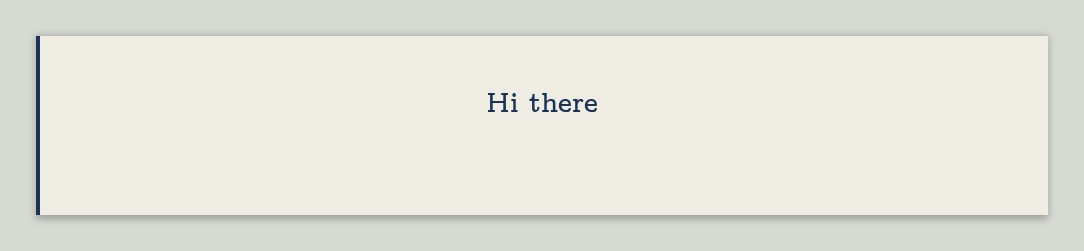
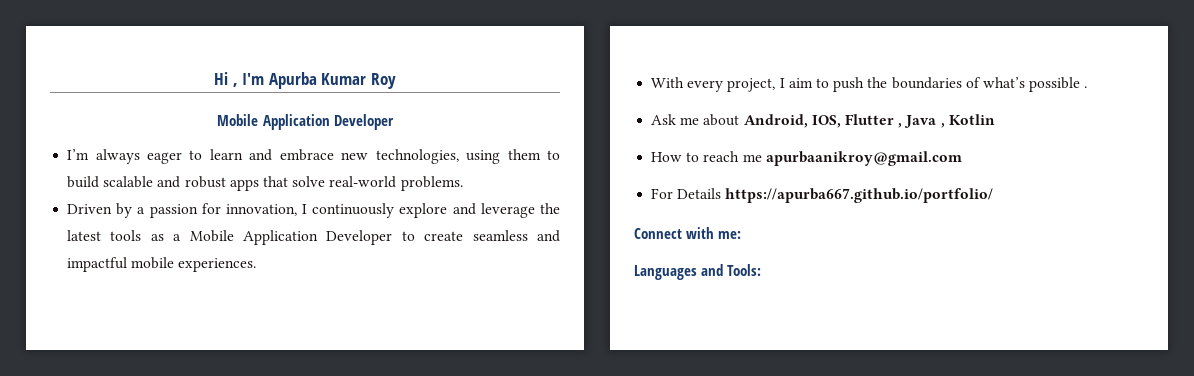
[529,93,598,112] there -> [232,72,396,89] [217,114,394,130] [67,149,560,164] [67,176,463,191] [67,203,560,218] [67,230,560,245] [67,257,257,272] [651,77,1088,92] [651,114,995,128] [651,151,962,166] [651,188,994,203] [634,227,742,239] [634,264,762,280] , I'm Apurba Kumar Roy // Mobile Application Developer // I’m always eager to learn and embrace new technologies, using them to build scalable and robust apps that solve real-world problems. // Driven by a passion for innovation, I continuously explore and leverage the latest tools as a Mobile Application Developer to create seamless and impactful mobile experiences. // With every project, I aim to push the boundaries of what’s possible . // Ask me about Android, IOS, Flutter , Java , Kotlin // How to reach me apurbaanikroy@gmail.com // For Details https://apurba667.github.io/portfolio/ // Connect with me: // Languages and Tools:

